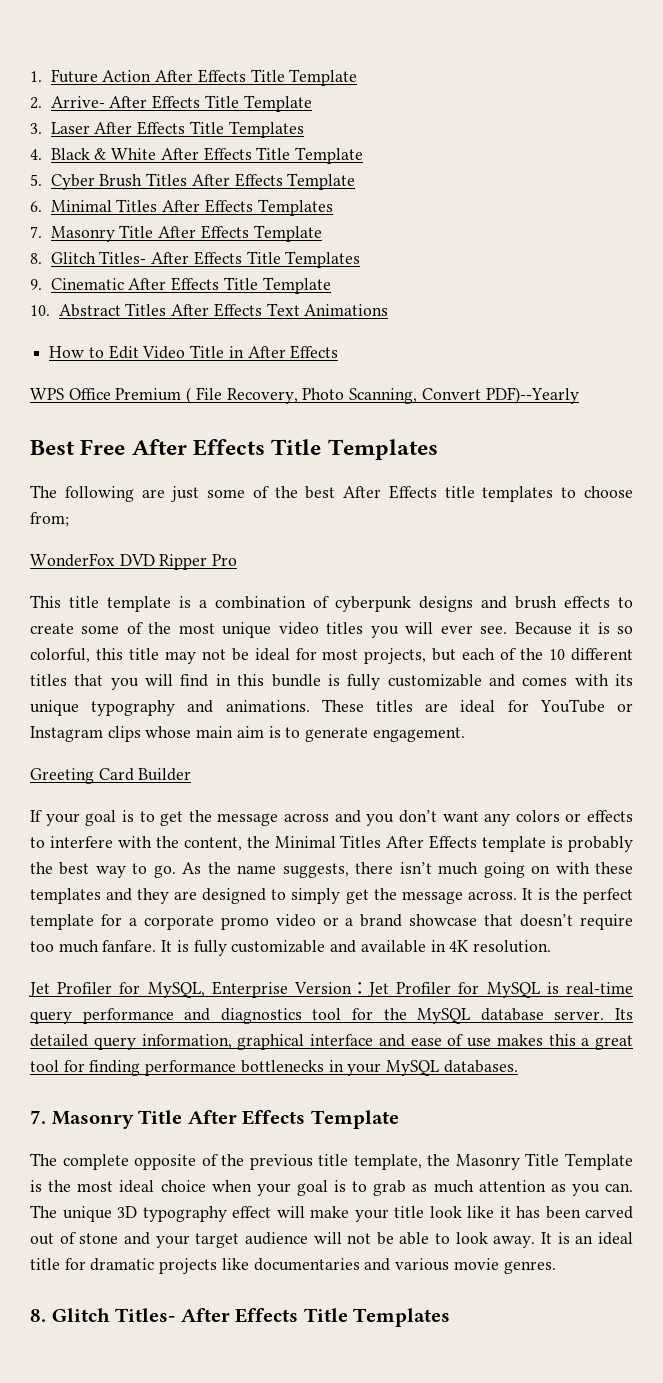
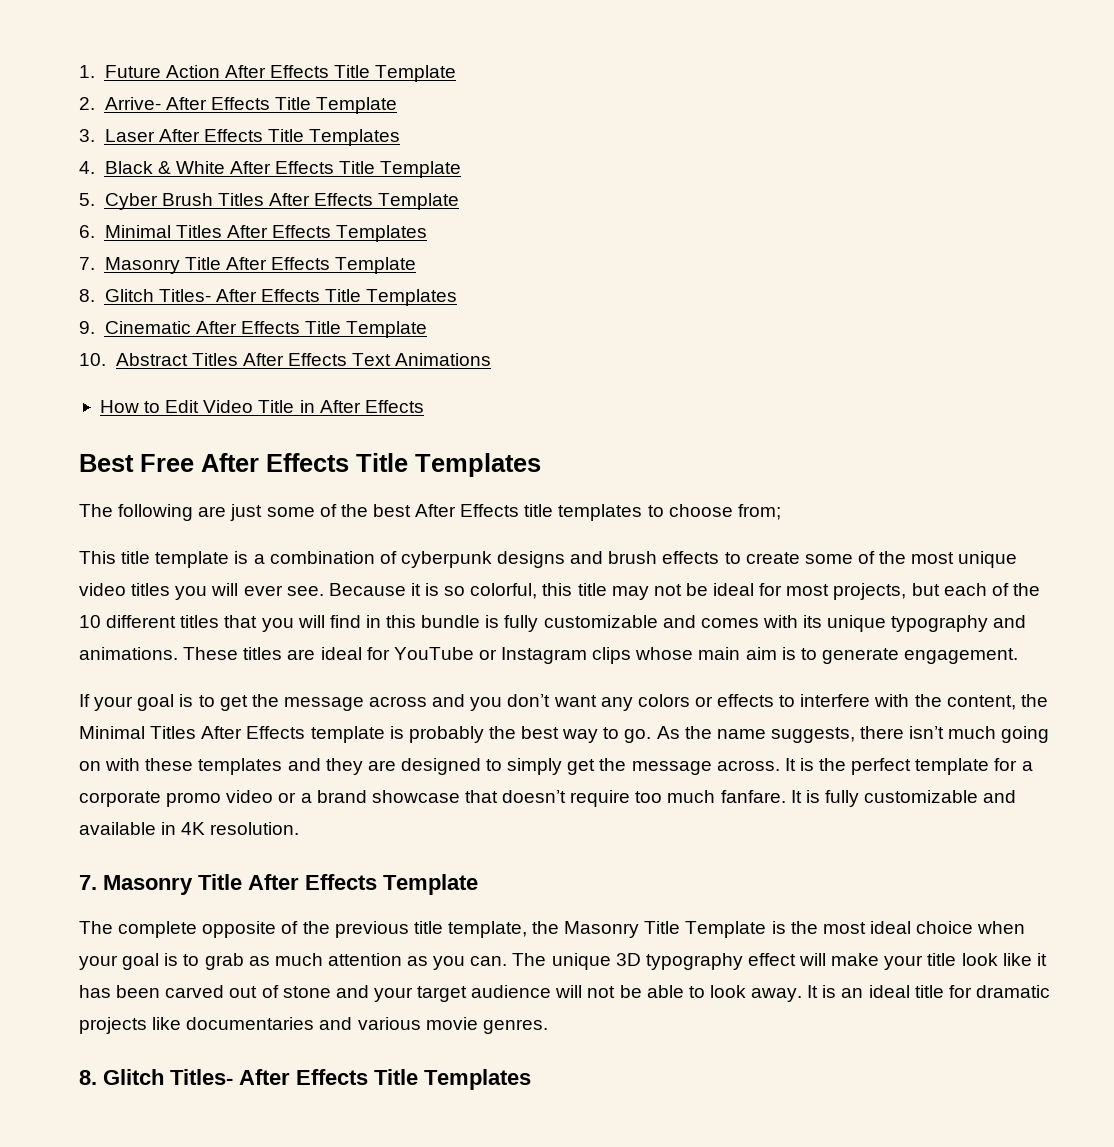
[30,387,579,404] // WPS Office Premium ( File Recovery, Photo Scanning, Convert PDF)--Yearly -> (424, 406) none
[30,553,238,570] // WonderFox DVD Ripper Pro -> (781, 512) none
[30,768,192,784] // Greeting Card Builder -> (1019, 656) none
[28,981,633,998] [30,1008,634,1024] [30,1034,633,1050] [30,1060,518,1076] // Jet Profiler for MySQL, Enterprise Version：Jet Profiler for MySQL is real-time query performance and diagnostics tool for the MySQL database server. Its detailed query information, graphical interface and ease of use makes this a great tool for finding performance bottlenecks in your MySQL databases. -> (300, 828) none

